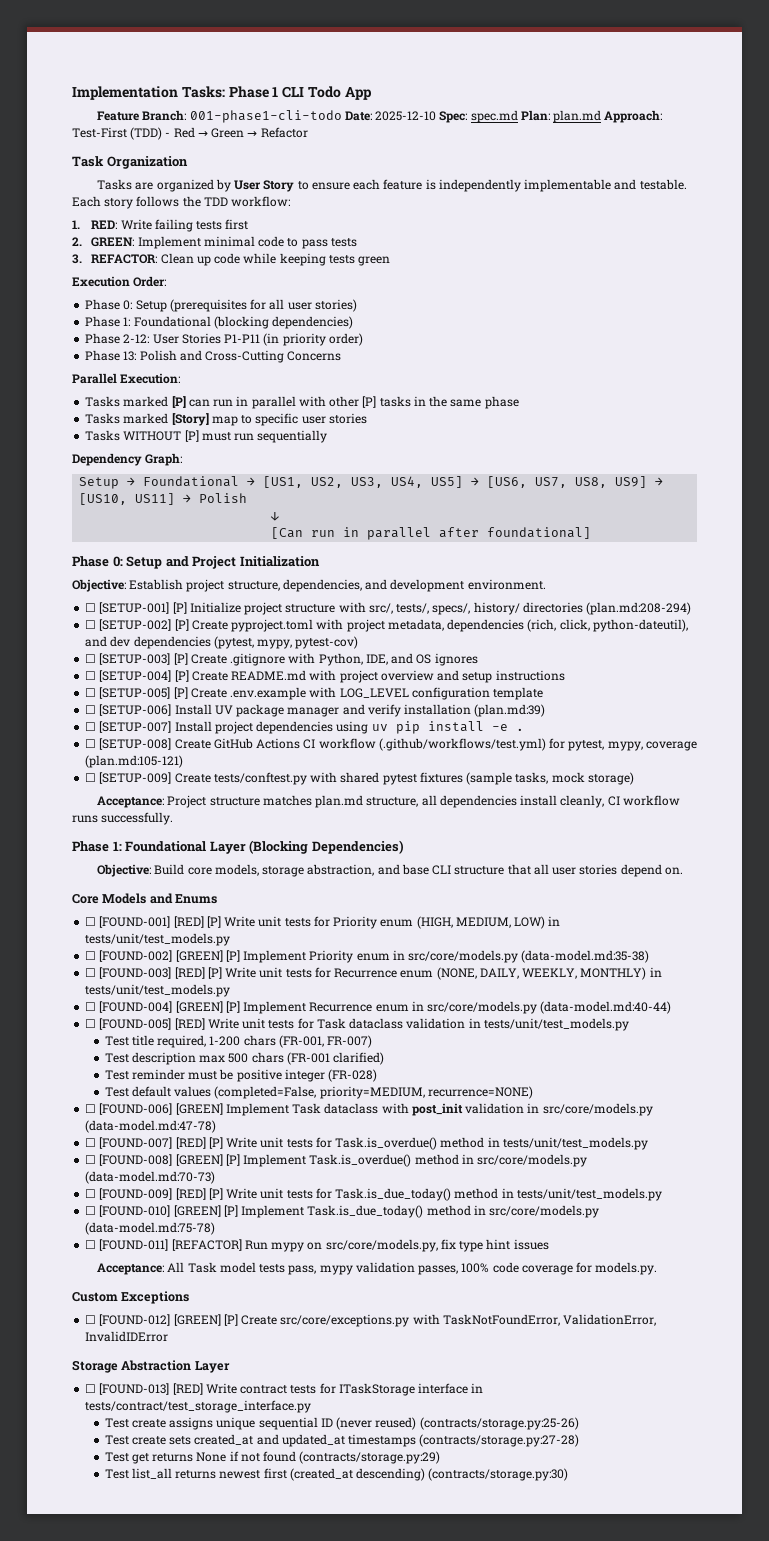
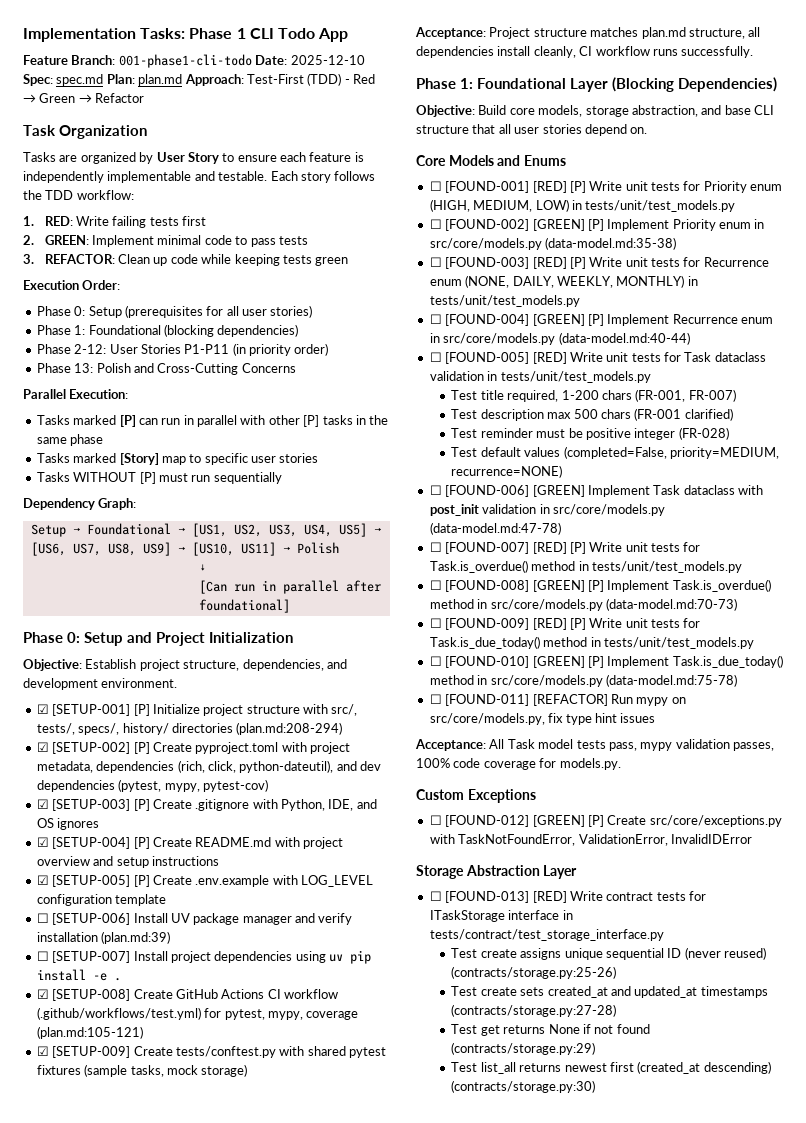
[85,603,97,612] ☐ -> [36,704,49,714] ☑
[85,620,97,629] ☐ -> [36,742,49,752] ☑
[85,654,97,663] ☐ -> [36,799,49,809] ☑
[85,671,97,680] ☐ -> [36,837,49,847] ☑
[85,688,97,697] ☐ -> [36,875,49,885] ☑
[85,739,97,748] ☐ -> [36,989,49,999] ☑
[85,773,97,782] ☐ -> [36,1046,49,1056] ☑

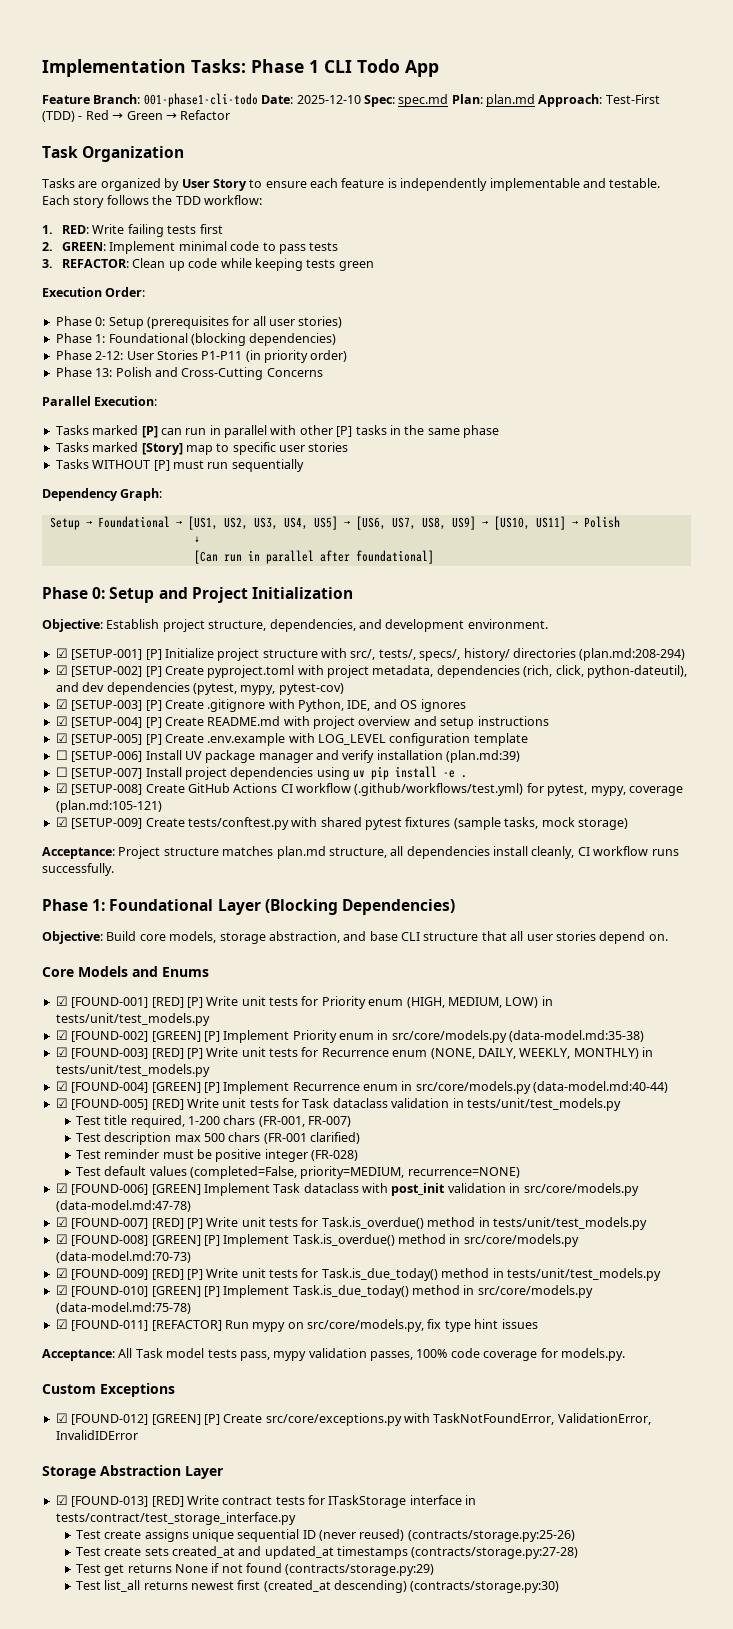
[429,181,442,191] ☐ -> [55,996,68,1006] ☑
[429,219,442,229] ☐ -> [55,1030,68,1040] ☑
[429,257,442,267] ☐ -> [55,1047,68,1057] ☑
[429,314,442,324] ☐ -> [55,1081,68,1091] ☑
[429,352,442,362] ☐ -> [55,1098,68,1108] ☑
[429,485,442,495] ☐ -> [55,1183,68,1193] ☑
[429,542,442,552] ☐ -> [55,1217,68,1227] ☑
[429,580,442,590] ☐ -> [55,1234,68,1244] ☑
[429,618,442,628] ☐ -> [55,1268,68,1278] ☑
[429,656,442,666] ☐ -> [55,1285,68,1295] ☑
[429,694,442,704] ☐ -> [55,1319,68,1329] ☑
[429,815,442,825] ☐ -> [55,1413,68,1423] ☑
[429,891,442,901] ☐ -> [55,1495,68,1505] ☑

